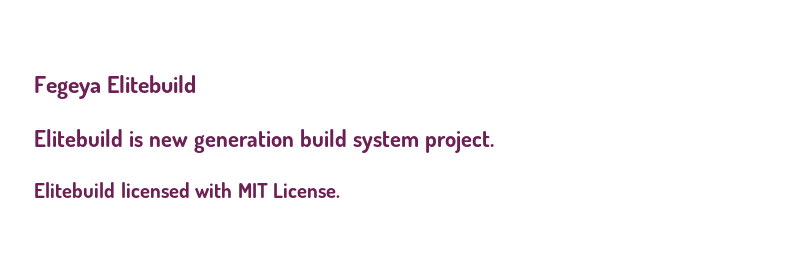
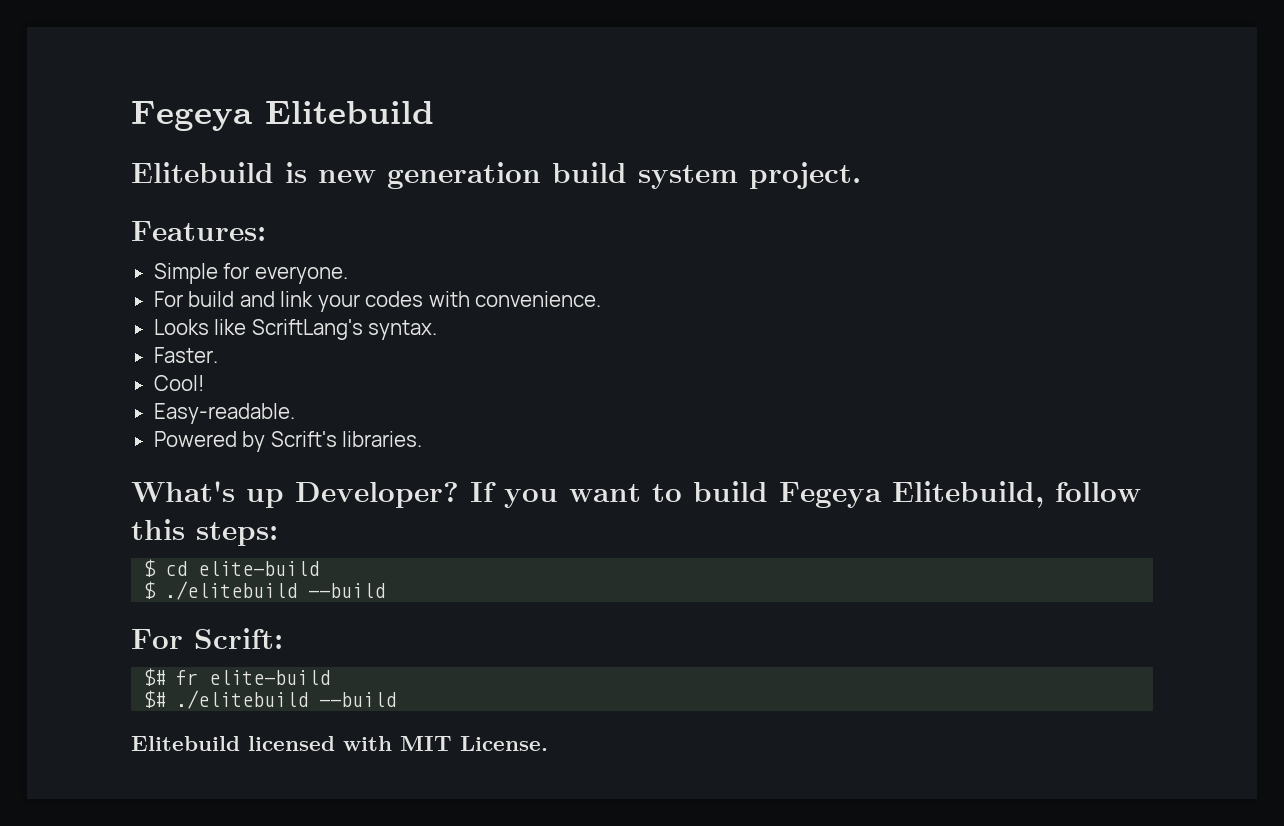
(495, 142) none -> [131,221,266,241] [153,263,348,284] [153,291,602,312] [153,319,438,340] [153,347,218,363] [153,375,204,391] [153,403,295,424] [153,431,423,452] [131,481,1141,508] [131,519,278,546] [143,559,320,577] [143,581,386,600] [131,628,283,649] [143,668,331,686] [143,690,397,709] // Features: // Simple for everyone. // For build and link your codes with convenience. // Looks like ScriftLang's syntax. // Faster. // Cool! // Easy-readable. // Powered by Scrift's libraries. // What's up Developer? If you want to build Fegeya Elitebuild, follow this steps: // $ cd elite-build // $ ./elitebuild --build // For Scrift: // $# fr elite-build // $# ./elitebuild --build

